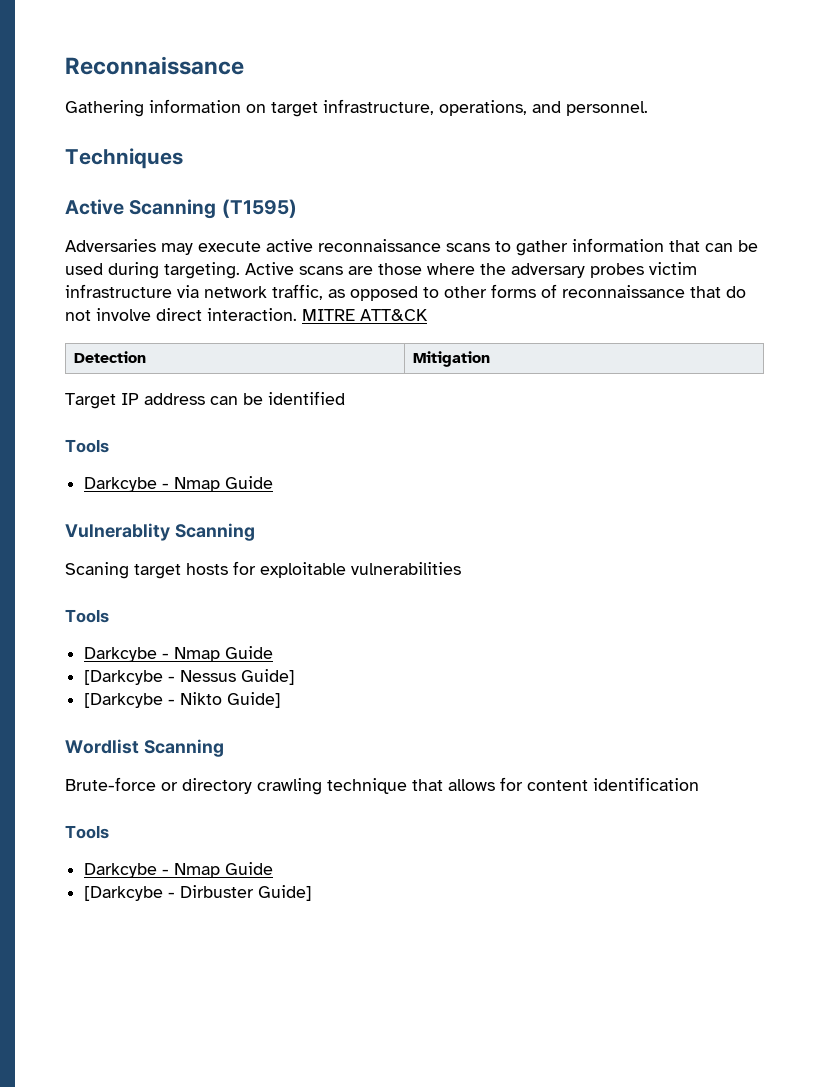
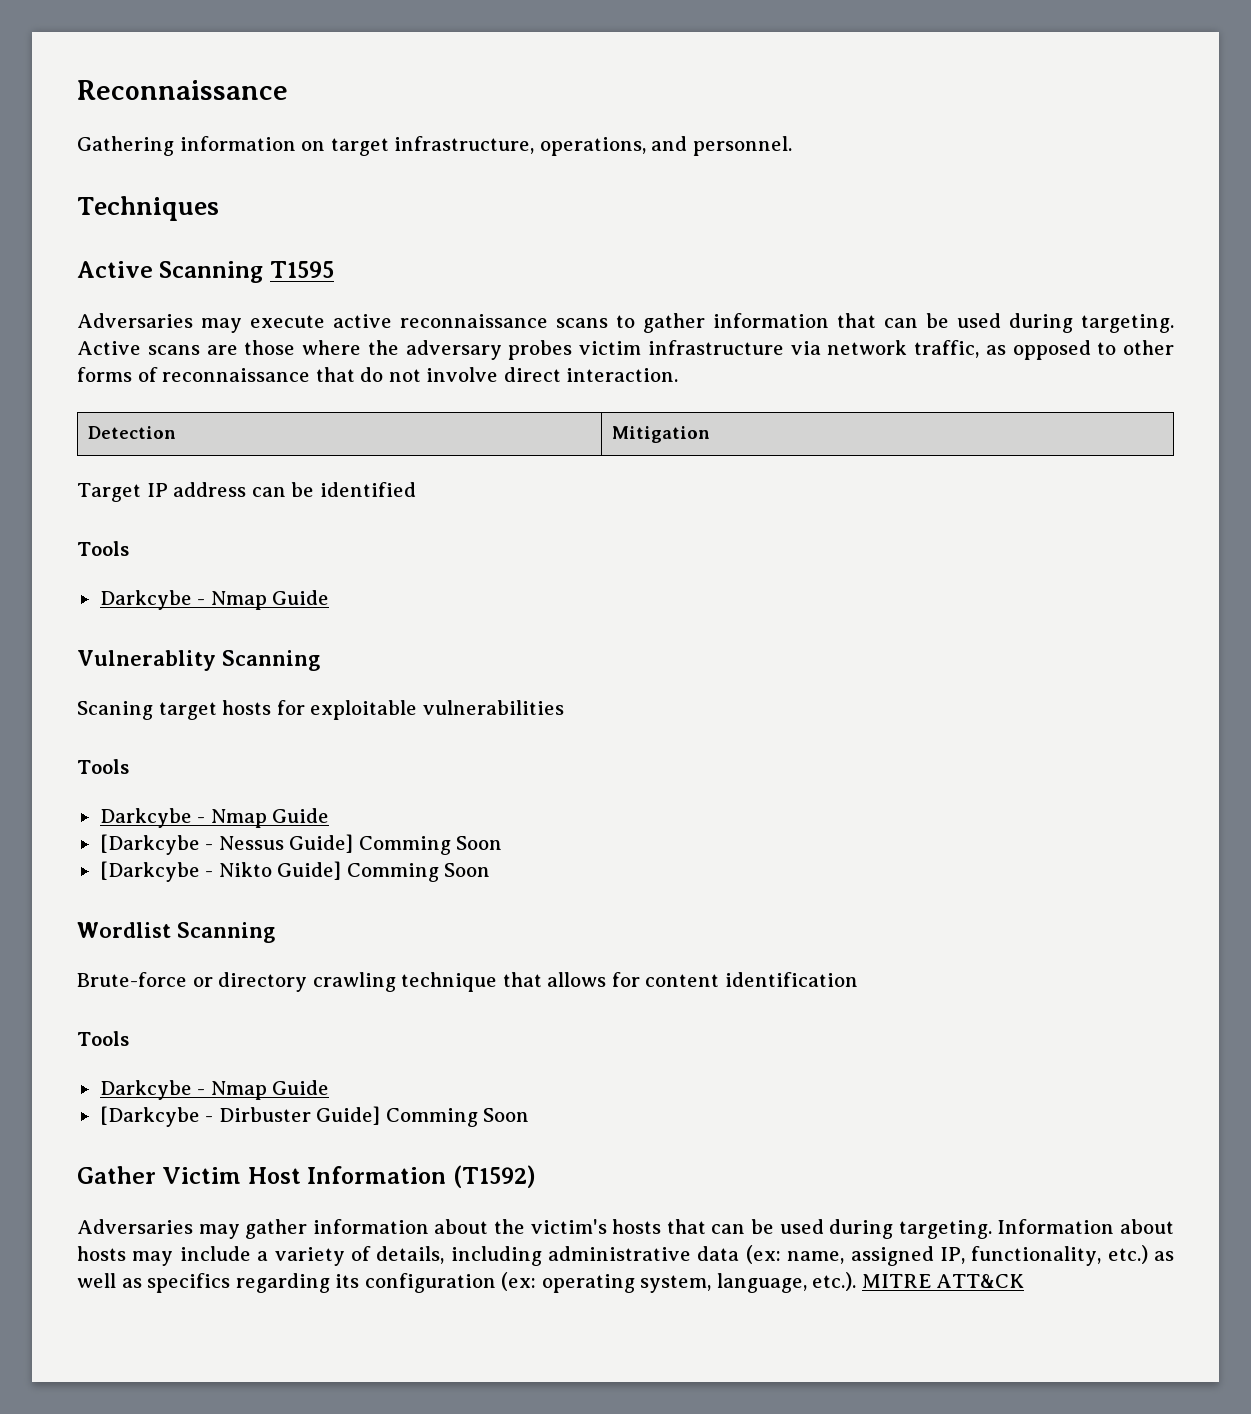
[221,199,297,218] (T1595) -> [269,261,334,278] T1595
[302,309,428,321] MITRE ATT&CK -> (679, 375) none
(296, 677) none -> [358,836,503,855] Comming Soon
(282, 700) none -> [346,863,491,882] Comming Soon
(313, 893) none -> [385,1108,530,1127] [77,1165,536,1188] [77,1219,1175,1239] [77,1245,1174,1266] [77,1272,1025,1293] Comming Soon // Gather Victim Host Information (T1592) // Adversaries may gather information about the victim's hosts that can be used during targeting. Information about hosts may include a variety of details, including administrative data (ex: name, assigned IP, functionality, etc.) as well as specifics regarding its configuration (ex: operating system, language, etc.). MITRE ATT&CK

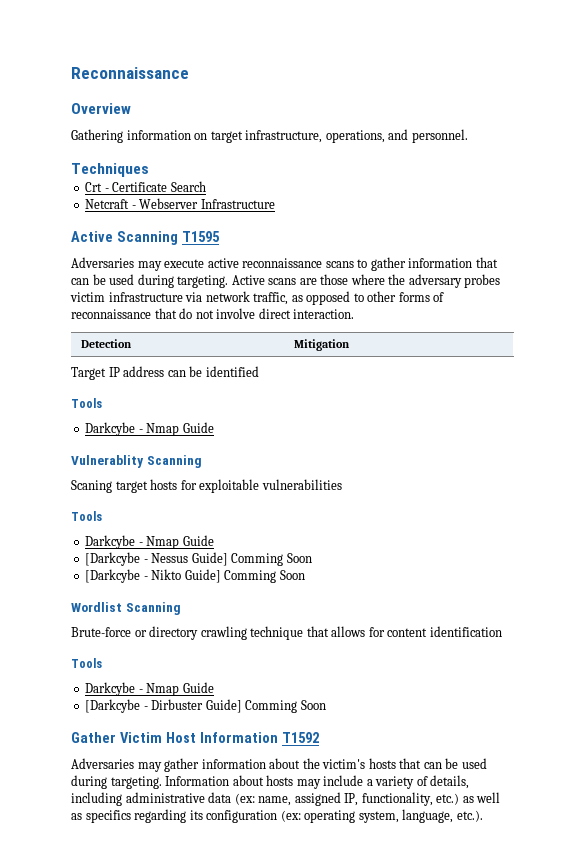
(288, 90) none -> [71,103,131,114] // Overview
(219, 208) none -> [85,181,206,192] [85,198,275,209] // Crt - Certificate Search // Netcraft - Webserver Infrastructure
[452,1165,536,1188] (T1592) -> [281,732,319,743] T1592
[861,1274,1025,1288] MITRE ATT&CK -> (483, 816) none

